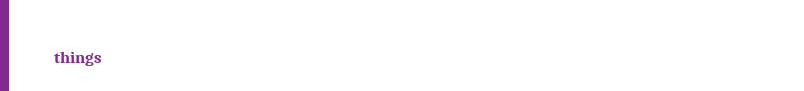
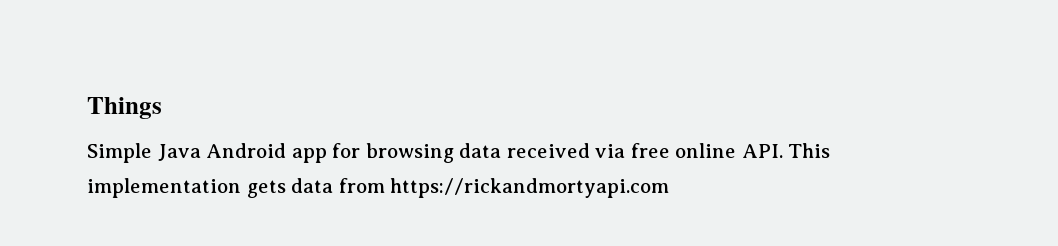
[54,51,102,66] things -> [87,97,162,119] [87,143,831,163] [87,178,670,198] Things // Simple Java Android app for browsing data received via free online API. This implementation gets data from https://rickandmortyapi.com

